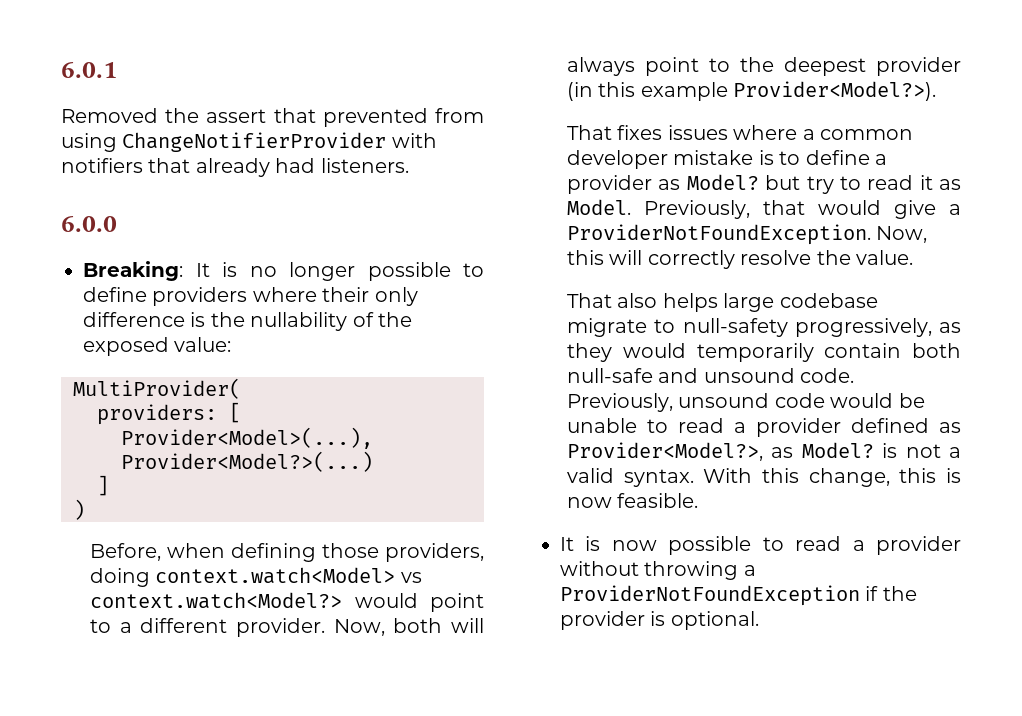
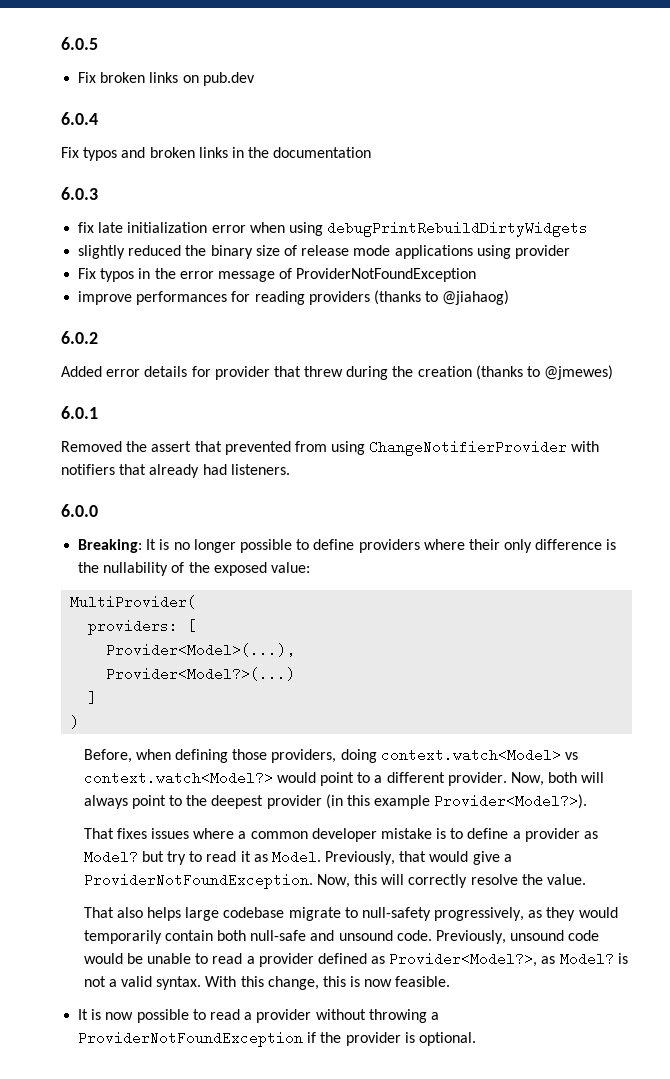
(61, 70) none -> [61,37,98,50] [78,72,255,86] [61,112,98,125] [61,147,372,161] [61,187,98,200] [78,221,589,237] [78,245,570,259] [78,268,477,282] [78,290,510,305] [61,331,98,344] [61,365,614,380] 6.0.5 // Fix broken links on pub.dev // 6.0.4 // Fix typos and broken links in the documentation // 6.0.3 // fix late initialization error when using debugPrintRebuildDirtyWidgets // slightly reduced the binary size of release mode applications using provider // Fix typos in the error message of ProviderNotFoundException // improve performances for reading providers (thanks to @jiahaog) // 6.0.2 // Added error details for provider that threw during the creation (thanks to @jmewes) //

